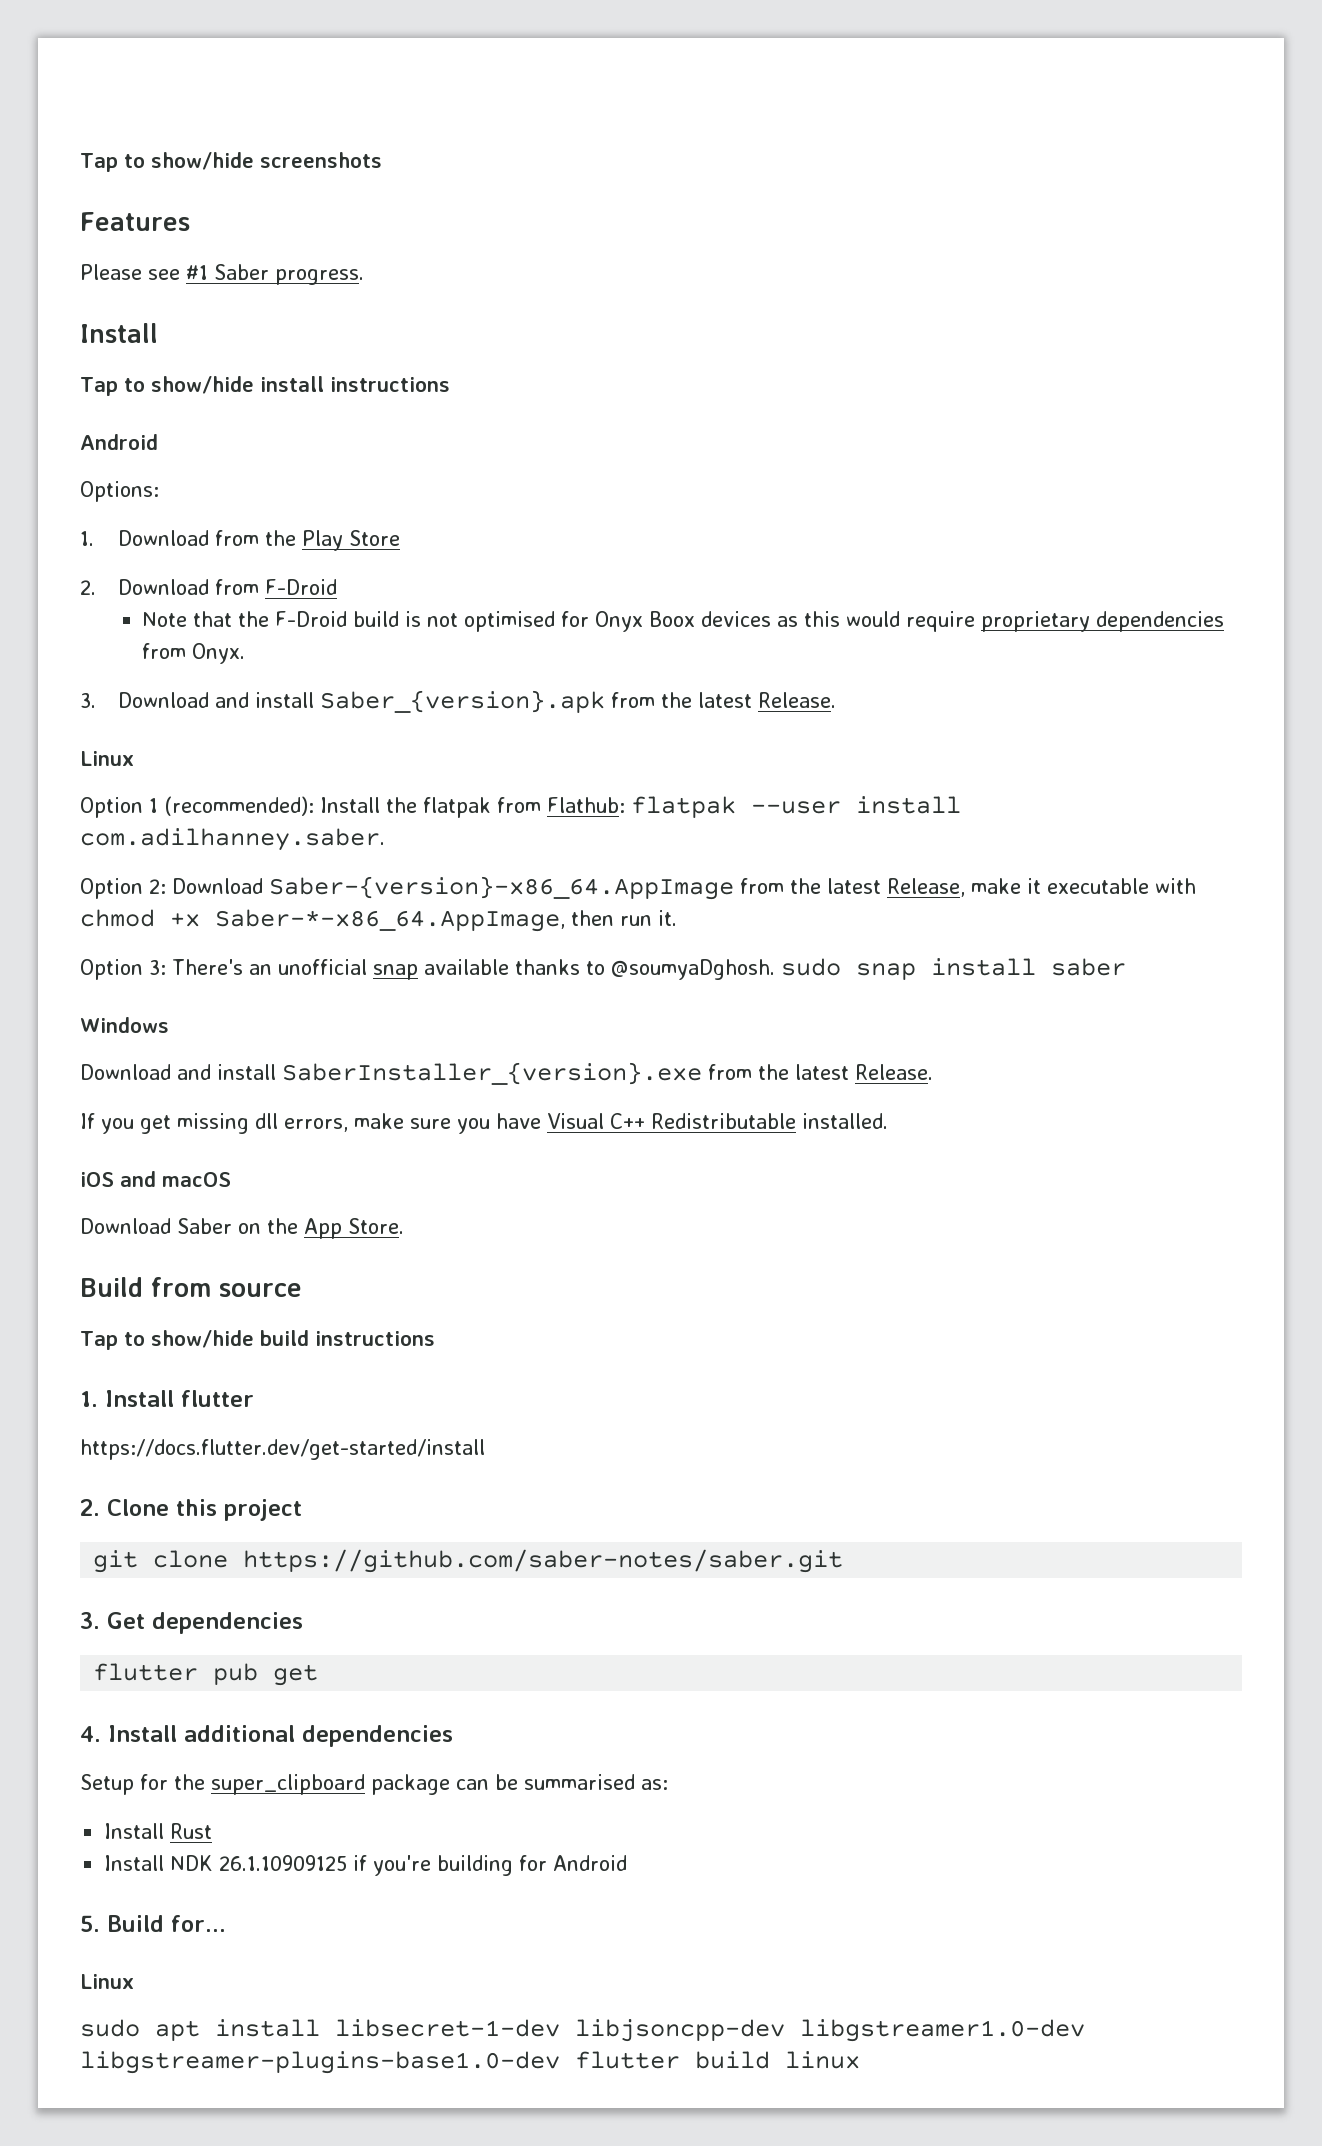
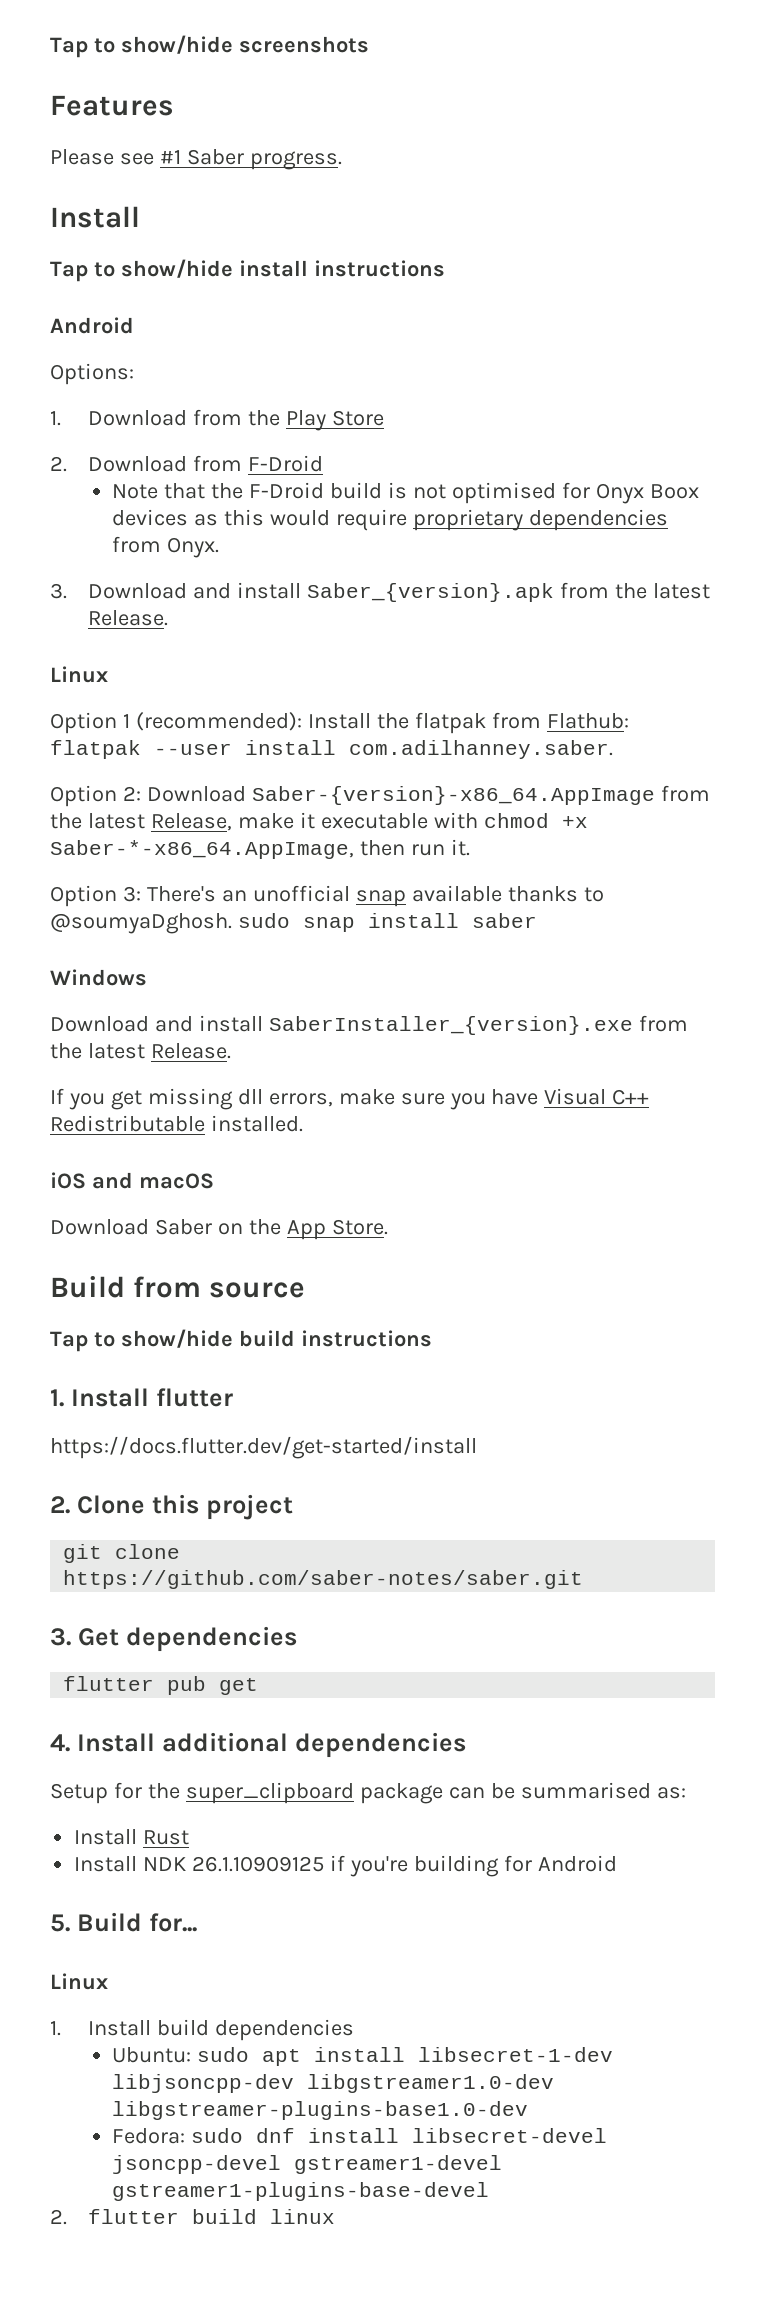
(134, 1981) none -> [50,2019,355,2041] [112,2047,192,2063] 1. Install build dependencies // Ubuntu:
(560, 2062) none -> [112,2128,608,2144] [112,2155,503,2174] [112,2182,490,2201] [50,2209,67,2225] // Fedora: sudo dnf install libsecret-devel jsoncpp-devel gstreamer1-devel gstreamer1-plugins-base-devel // 2.

